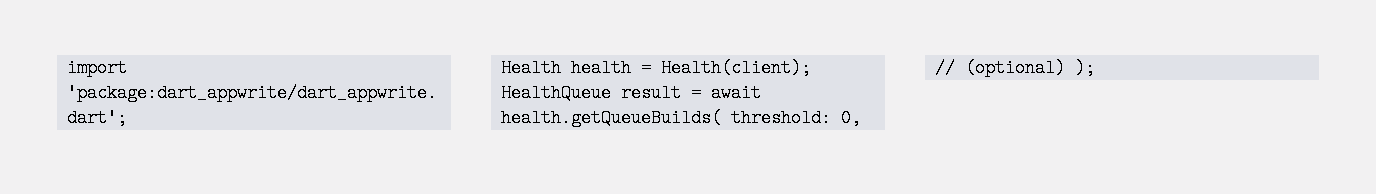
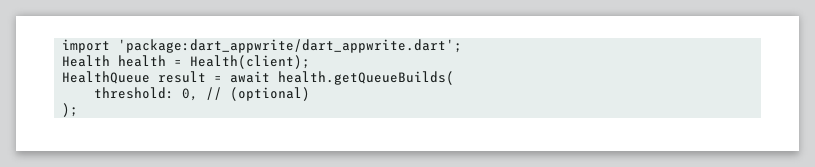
(721, 118) none -> (454, 78) //
(1065, 68) none -> (310, 94) //

